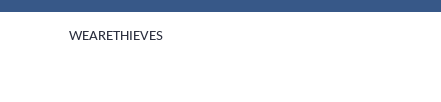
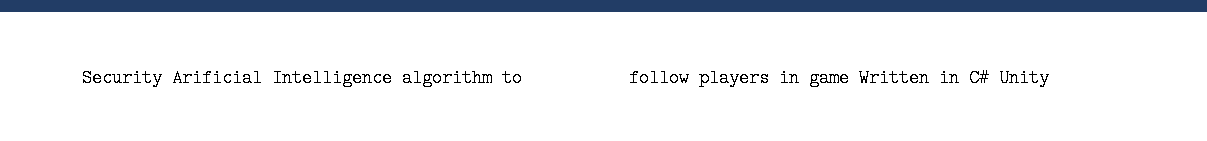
[69,31,163,40] WEARETHIEVES -> [82,69,1049,87] Security Arificial Intelligence algorithm to follow players in game Written in C# Unity

